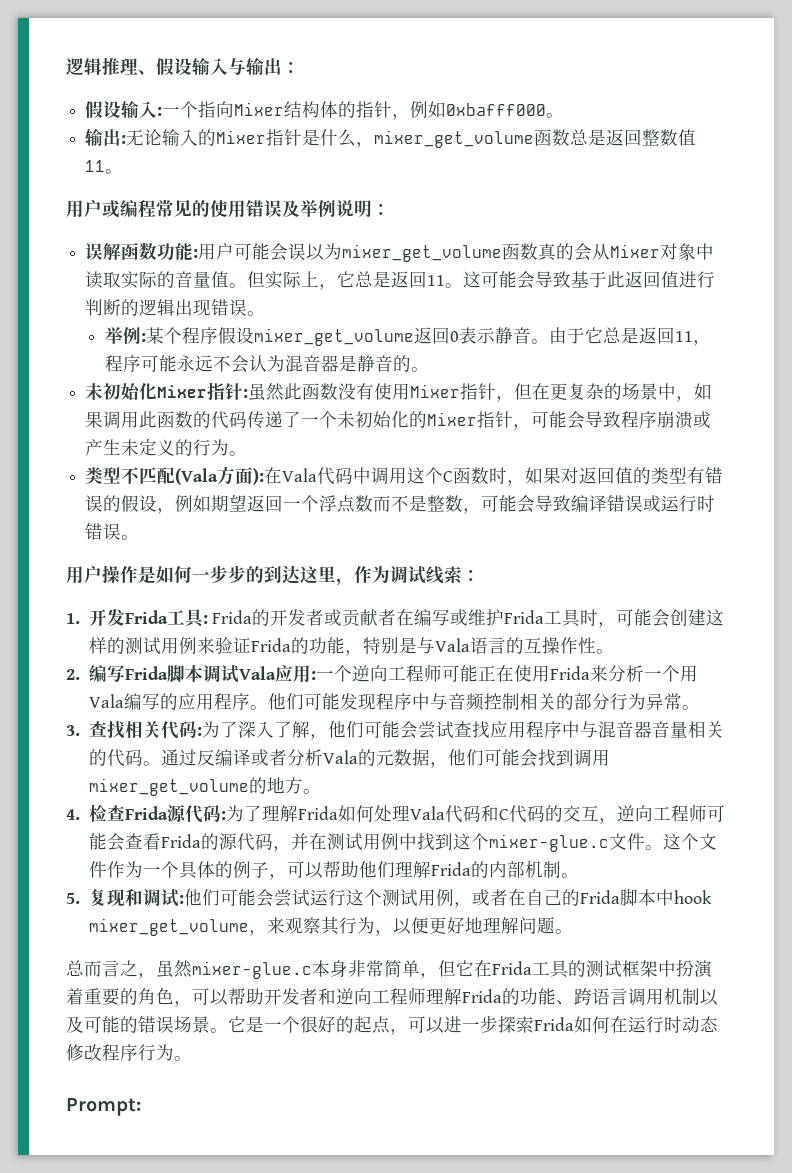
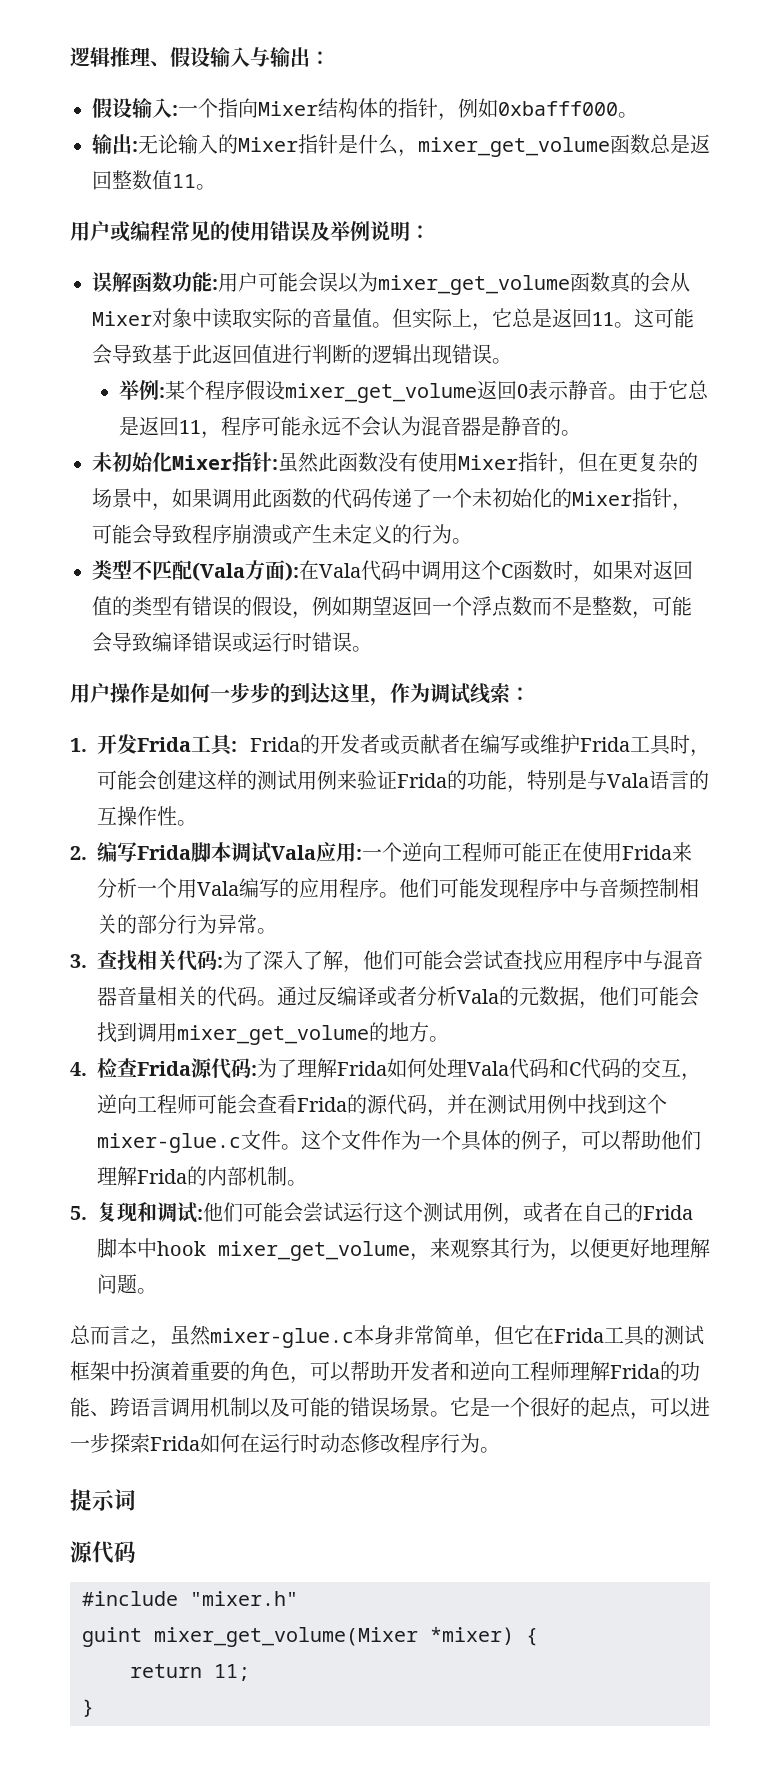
[66,1098,141,1116] Prompt: -> [70,1489,136,1511] [70,1541,136,1564] [82,1591,298,1606] [82,1627,538,1647] [130,1664,250,1681] [82,1699,94,1717] 提示词 // 源代码 // #include "mixer.h" // guint mixer_get_volume(Mixer *mixer) { // return 11; // }

